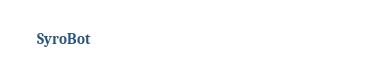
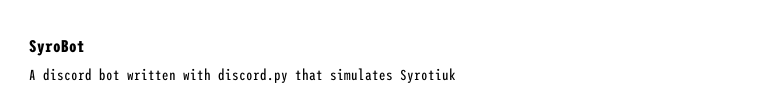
(91, 40) none -> [29,68,456,83] // A discord bot written with discord.py that simulates Syrotiuk

